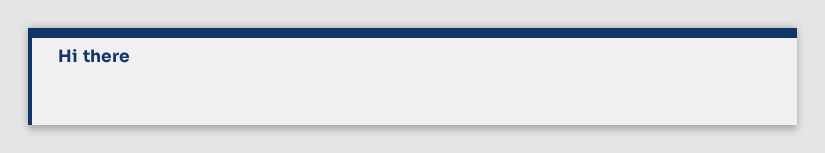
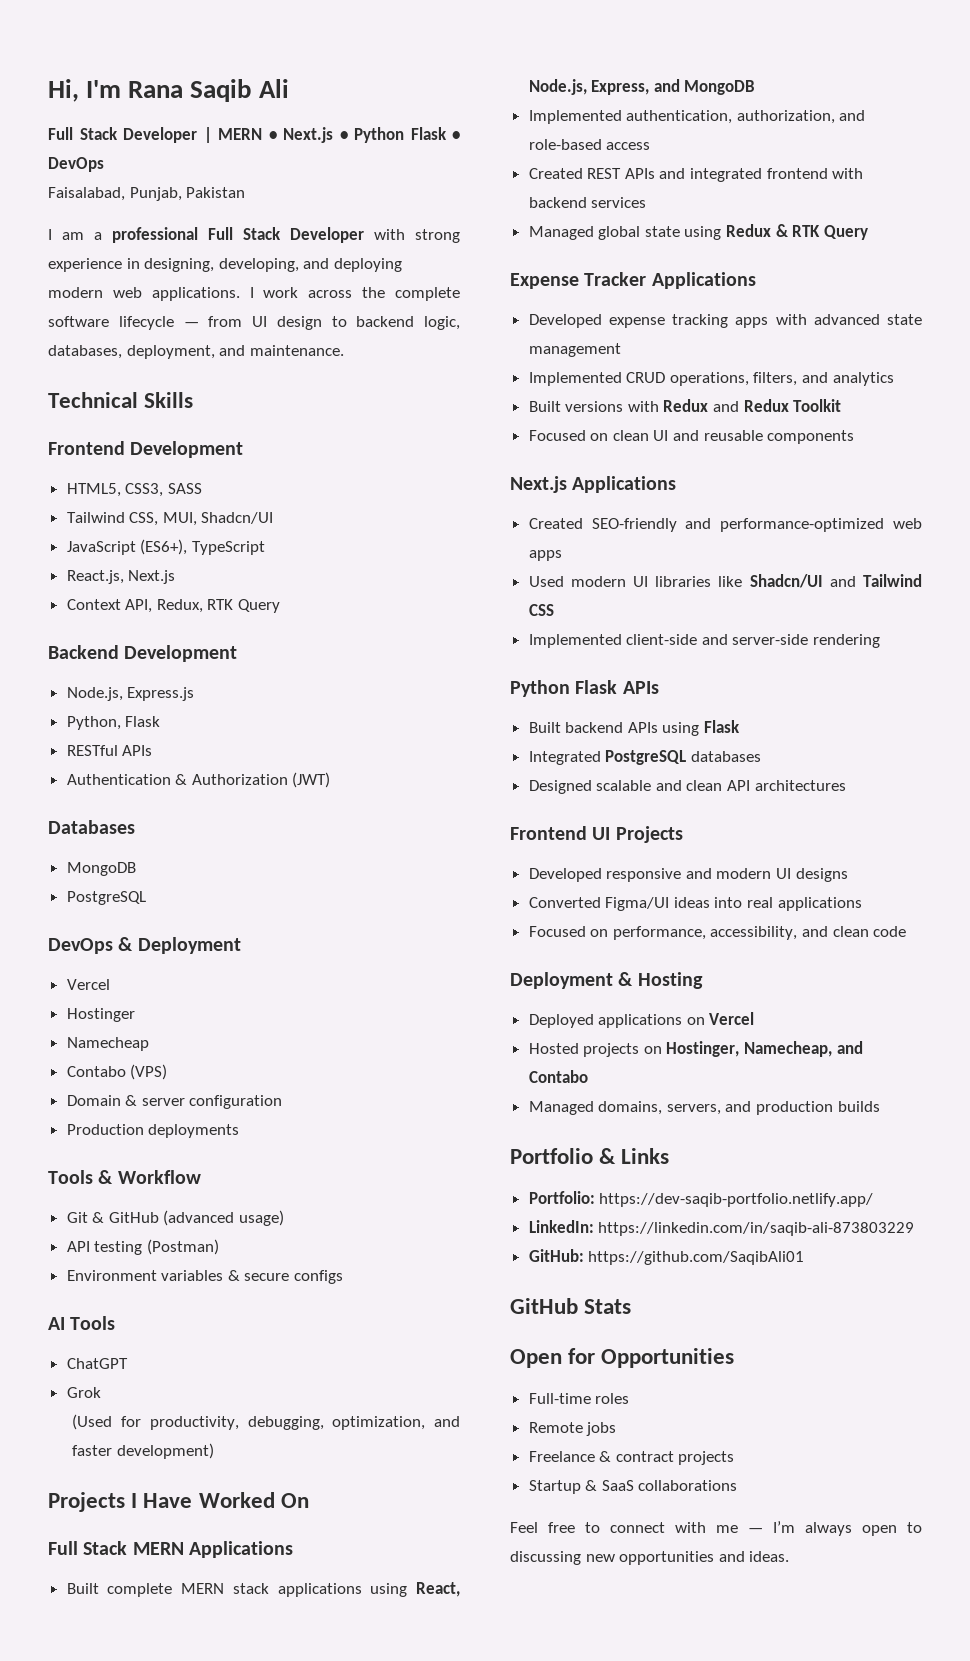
[58,48,130,63] Hi there -> [48,79,289,102] [48,127,460,143] [48,157,104,172] [48,187,246,201] [48,227,460,243] [48,258,402,272] [48,287,460,301] [48,316,460,330] [48,345,344,359] [48,392,194,408] [48,441,244,458] [66,483,202,497] [66,512,274,526] [66,539,265,555] [66,570,176,584] [66,599,281,613] [48,645,238,662] [66,687,195,701] [66,716,161,730] [66,745,153,756] [66,772,331,788] [48,820,135,834] [66,862,136,876] [66,891,146,905] [48,937,241,954] [66,979,110,990] [66,1008,135,1022] [66,1037,149,1051] [66,1064,168,1080] [66,1095,283,1109] [66,1124,240,1138] [48,1170,201,1184] [66,1210,285,1226] [66,1239,219,1255] [66,1270,344,1284] [48,1316,116,1330] [66,1358,128,1369] [66,1387,101,1398] [72,1414,460,1430] [72,1443,214,1459] [48,1492,309,1512] [48,1541,293,1558] [66,1582,460,1597] [528,79,756,95] [528,110,866,124] [528,139,651,150] [528,168,864,182] [528,197,647,208] [528,224,868,240] [510,272,756,289] [528,314,922,328] [528,343,621,357] [528,372,894,386] [528,399,842,412] [528,430,855,444] [510,476,677,493] [528,518,922,532] [528,550,562,561] [528,574,922,588] [528,604,554,616] [528,634,881,648] [510,680,659,697] [528,720,741,736] [528,750,761,765] [528,780,846,794] [510,826,683,843] [528,868,848,882] [528,897,862,911] [528,926,907,940] [510,972,703,989] [528,1012,755,1028] [528,1041,863,1057] [528,1070,588,1083] [528,1101,880,1115] [510,1148,670,1164] [528,1191,874,1207] [528,1220,915,1236] [528,1249,805,1265] [510,1298,632,1314] [510,1348,735,1368] [528,1393,630,1404] [528,1422,617,1436] [528,1451,735,1465] [528,1480,738,1494] [510,1521,922,1536] [510,1551,790,1565] Hi, I'm Rana Saqib Ali // Full Stack Developer | MERN • Next.js • Python Flask • DevOps // Faisalabad, Punjab, Pakistan // I am a professional Full Stack Developer with strong experience in designing, developing, and deploying modern web applications. I work across the complete software lifecycle — from UI design to backend logic, databases, deployment, and maintenance. // Technical Skills // Frontend Development // HTML5, CSS3, SASS // Tailwind CSS, MUI, Shadcn/UI // JavaScript (ES6+), TypeScript // React.js, Next.js // Context API, Redux, RTK Query // Backend Development // Node.js, Express.js // Python, Flask // RESTful APIs // Authentication & Authorization (JWT) // Databases // MongoDB // PostgreSQL // DevOps & Deployment // Vercel // Hostinger // Namecheap // Contabo (VPS) // Domain & server configuration // Production deployments // Tools & Workflow // Git & GitHub (advanced usage) // API testing (Postman) // Environment variables & secure configs // AI Tools // ChatGPT // Grok // (Used for productivity, debugging, optimization, and faster development) // Projects I Have Worked On // Full Stack MERN Applications // Built complete MERN stack applications using React, Node.js, Express, and MongoDB // Implemented authentication, authorization, and role-based access // Created REST APIs and integrated frontend with backend services // Managed global state using Redux & RTK Query // Expense Tracker Applications // Developed expense tracking apps with advanced state management // Implemented CRUD operations, filters, and analytics // Built versions with Redux and Redux Toolkit // Focused on clean UI and reusable components // Next.js Applications // Created SEO-friendly and performance-optimized web apps // Used modern UI libraries like Shadcn/UI and Tailwind CSS // Implemented client-side and server-side rendering // Python Flask APIs // Built backend APIs using Flask // Integrated PostgreSQL databases // Designed scalable and clean API architectures // Frontend UI Projects // Developed responsive and modern UI designs // Converted Figma/UI ideas into real applications // Focused on performance, accessibility, and clean code // Deployment & Hosting // Deployed applications on Vercel // Hosted projects on Hostinger, Namecheap, and Contabo // Managed domains, servers, and production builds // Portfolio & Links // Portfolio: https://dev-saqib-portfolio.netlify.app/ // LinkedIn: https://linkedin.com/in/saqib-ali-873803229 // GitHub: https://github.com/SaqibAli01 // GitHub Stats // Open for Opportunities // Full-time roles // Remote jobs // Freelance & contract projects // Startup & SaaS collaborations // Feel free to connect with me — I’m always open to discussing new opportunities and ideas.

